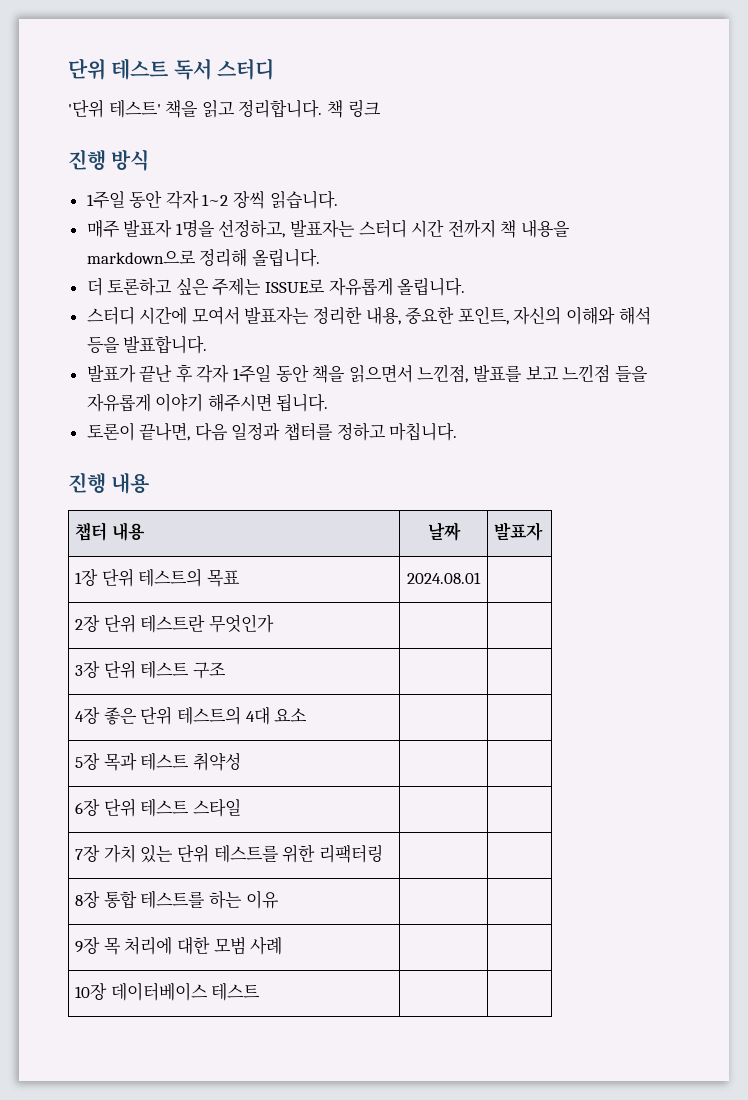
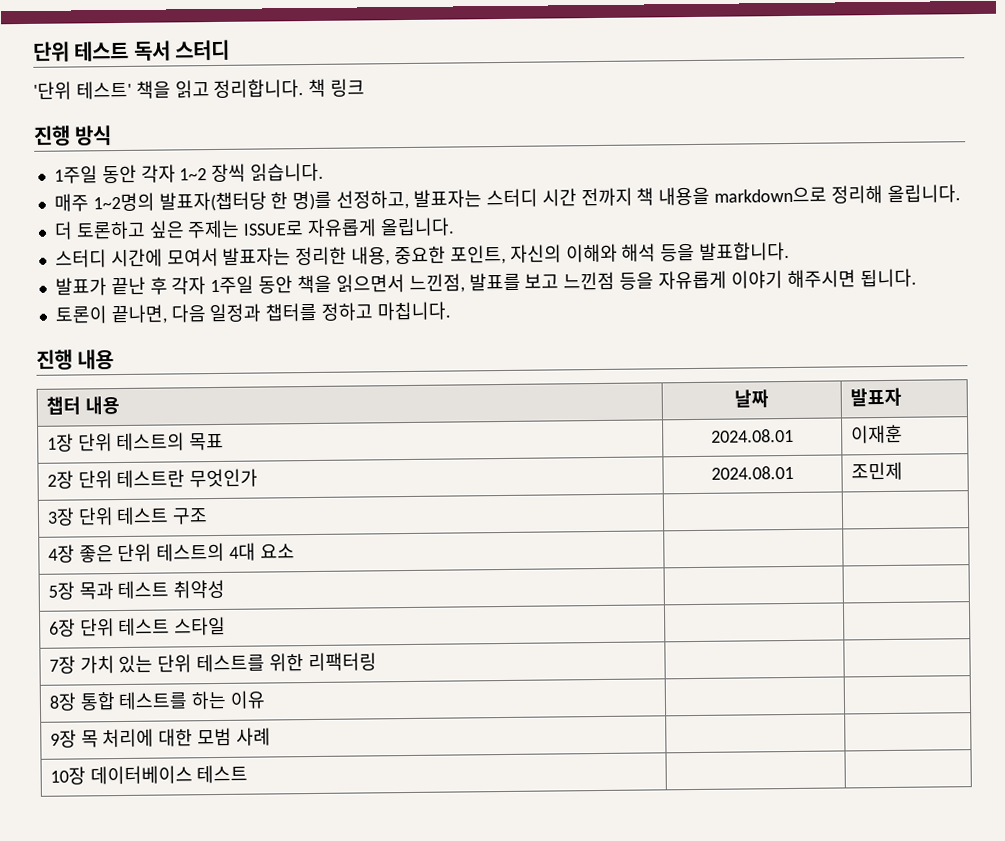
[123,219,215,238] 발표자 1명을 -> [92,190,333,212] 1~2명의 발표자(챕터당 한 명)를
[614,366,648,382] 들을 -> [619,271,655,290] 등을
(481, 578) none -> [850,424,903,444] 이재훈
(274, 623) | -> [711,465,794,480] [850,461,903,481] 2024.08.01 | 조민제

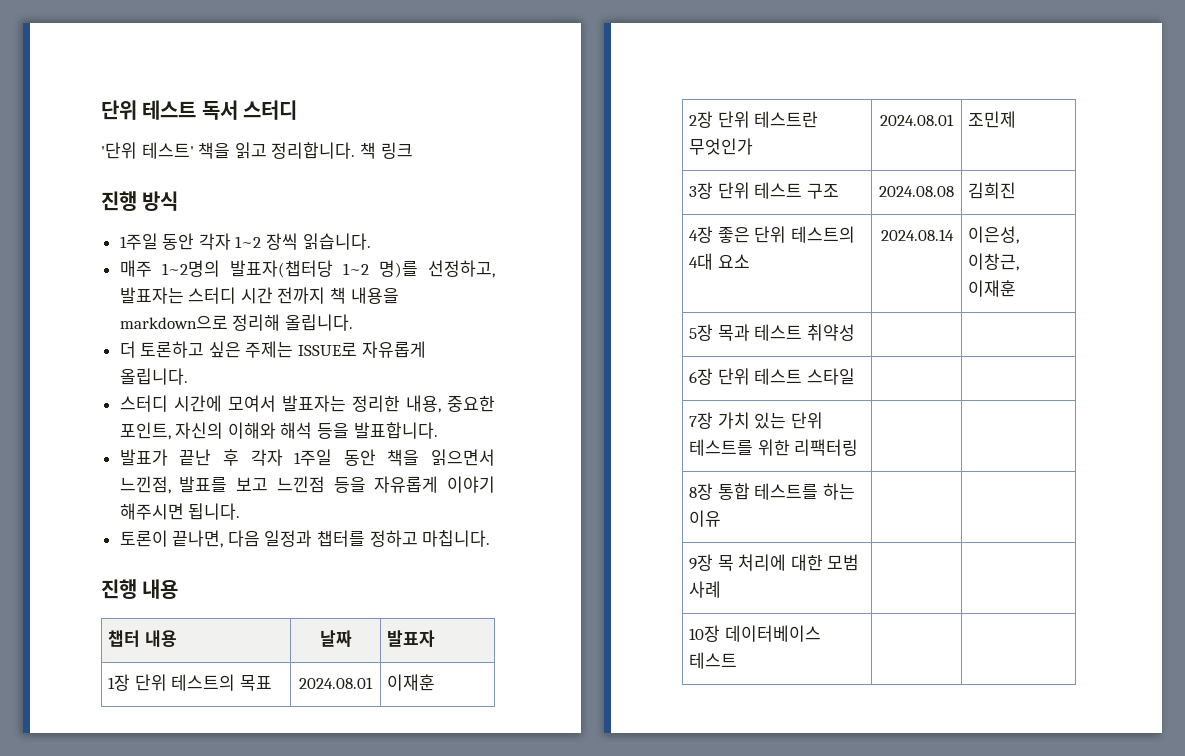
[270,191,289,210] 한 -> [342,263,369,275] 1~2
(209, 516) | -> [879,186,954,197] [967,182,1016,199] 2024.08.08 | 김희진
(295, 551) | -> [880,229,954,241] [967,226,1019,244] [967,253,1019,271] [967,280,1016,297] 2024.08.14 | 이은성, 이창근, 이재훈

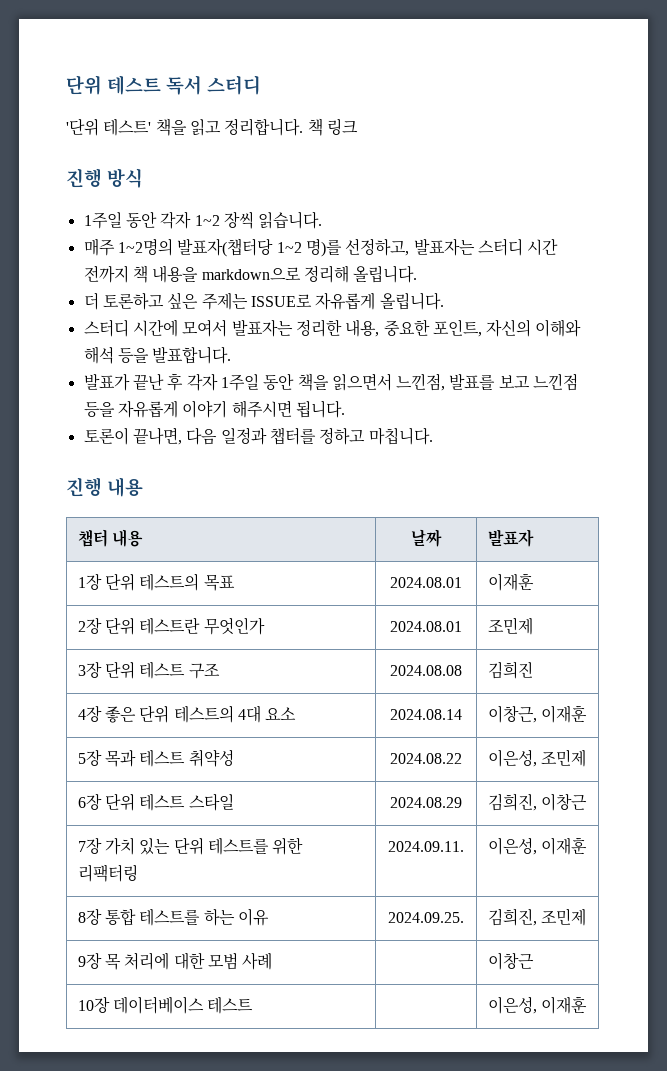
[967,226,1019,244] 이은성, -> (462, 714) none
(855, 332) | -> [390,753,462,764] [487,749,587,767] 2024.08.22 | 이은성, 조민제
(855, 376) | -> [390,797,462,808] [487,793,588,811] 2024.08.29 | 김희진, 이창근
(859, 447) | -> [388,841,464,852] [487,837,588,855] 2024.09.11. | 이은성, 이재훈
(721, 518) | -> [388,912,464,923] [487,908,587,926] 2024.09.25. | 김희진, 조민제
(721, 589) none -> [487,952,534,970] 이창근
(737, 660) none -> [487,996,588,1014] 이은성, 이재훈

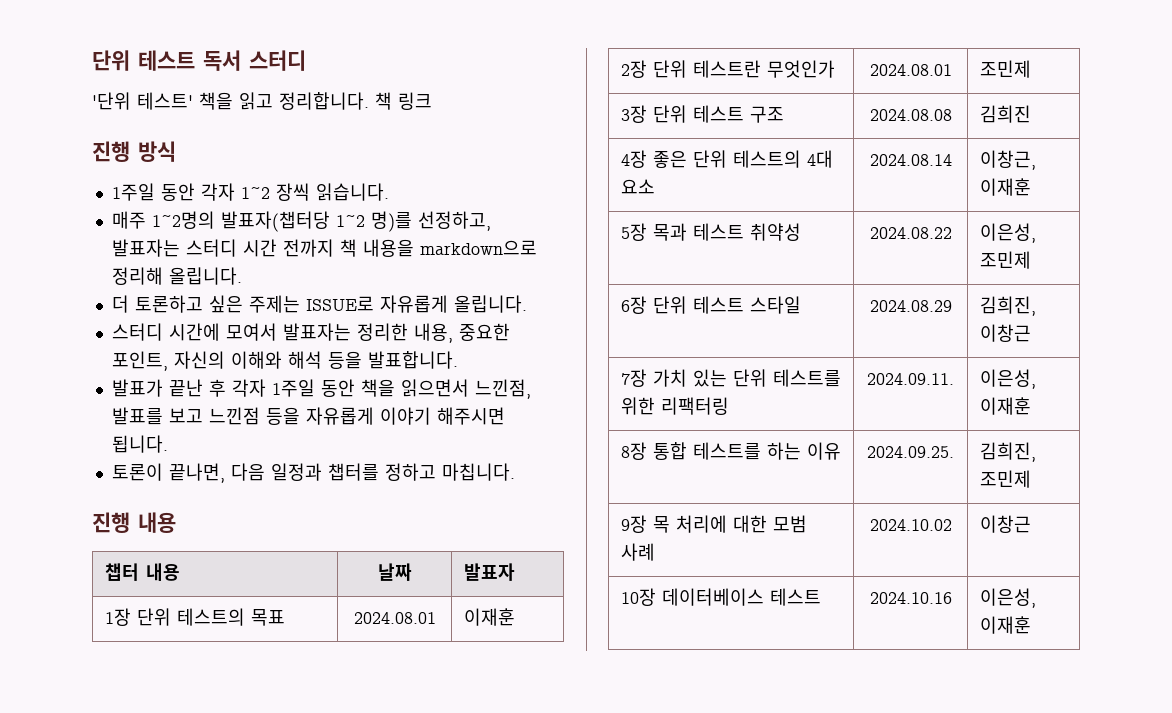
(273, 961) none -> [869,519,952,531] 2024.10.02
(254, 1005) none -> [869,592,952,604] 2024.10.16

